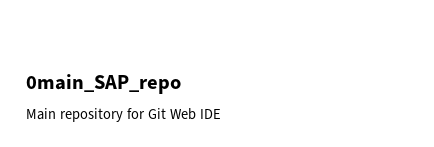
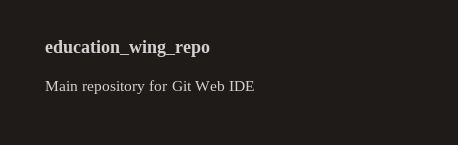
[26,74,181,94] 0main_SAP_repo -> [45,40,210,57] education_wing_repo

